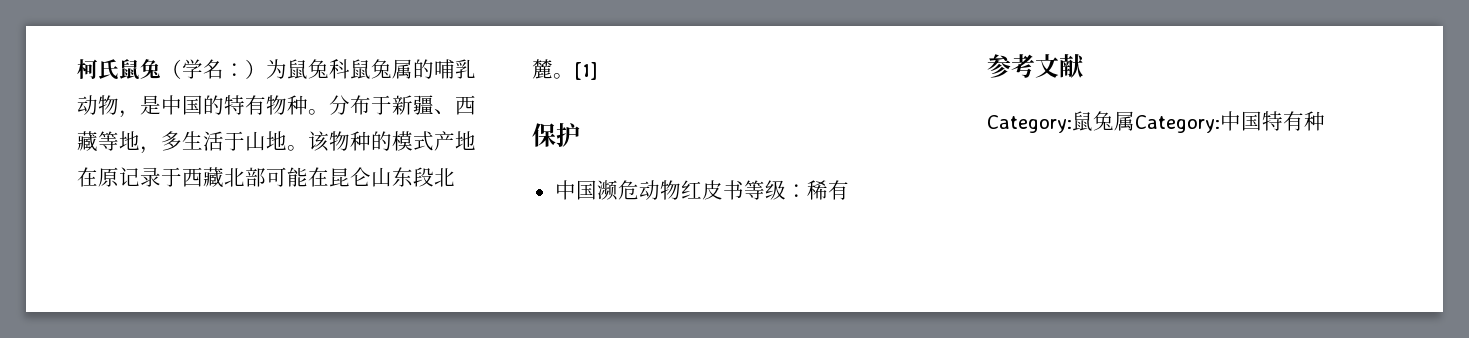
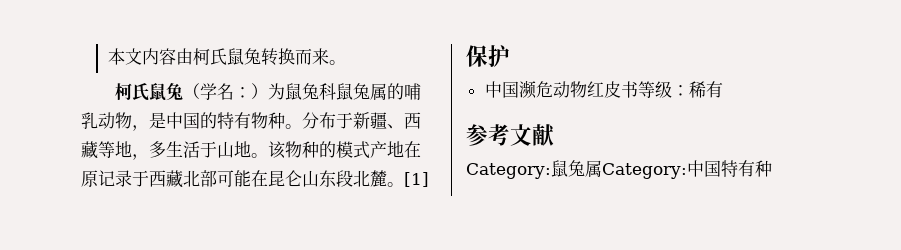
(77, 69) none -> [107,48,346,66] 本文内容由柯氏鼠兔转换而来。 //

